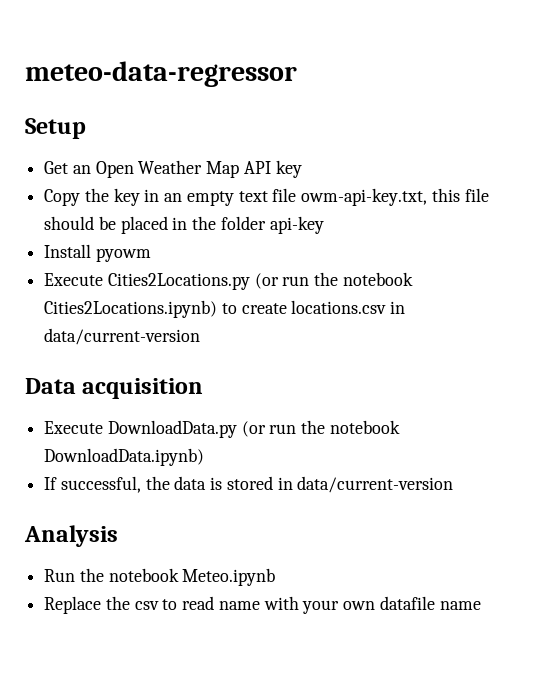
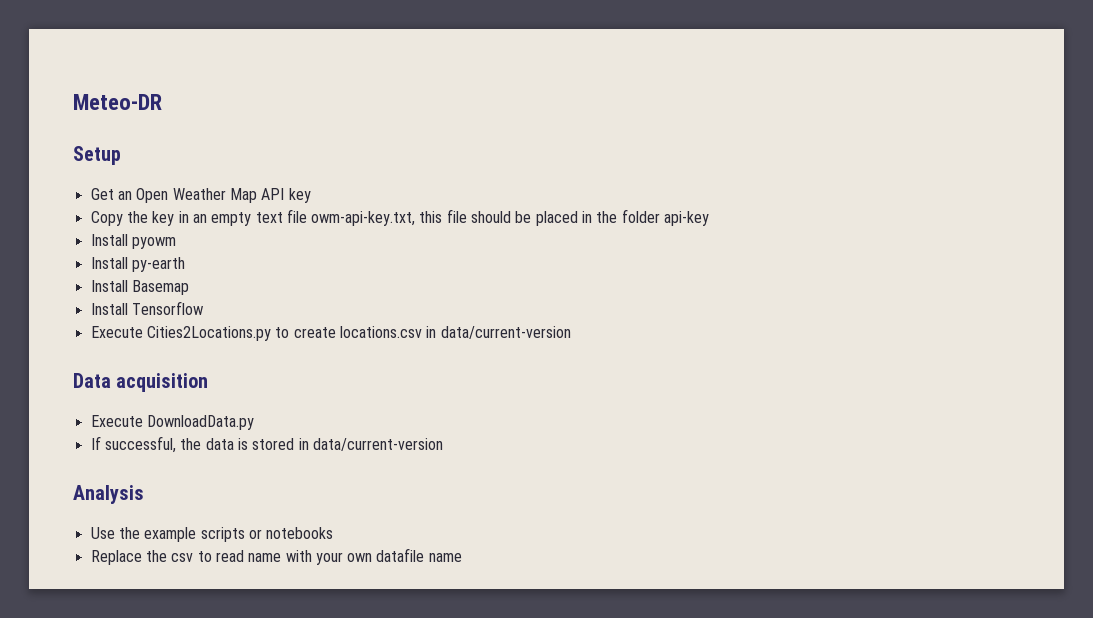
[25,61,297,87] meteo-data-regressor -> [73,94,162,110] Meteo-DR
[44,272,413,290] [44,300,218,318] Execute Cities2Locations.py (or run the notebook Cities2Locations.ipynb) -> [90,257,185,272] [90,280,189,295] [90,301,203,315] [90,326,271,341] Install py-earth // Install Basemap // Install Tensorflow // Execute Cities2Locations.py
[241,420,400,437] [44,448,205,466] (or run the notebook DownloadData.ipynb) -> (254, 422) none
[44,568,276,586] Run the notebook Meteo.ipynb -> [90,527,334,542] Use the example scripts or notebooks

